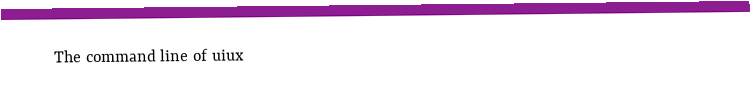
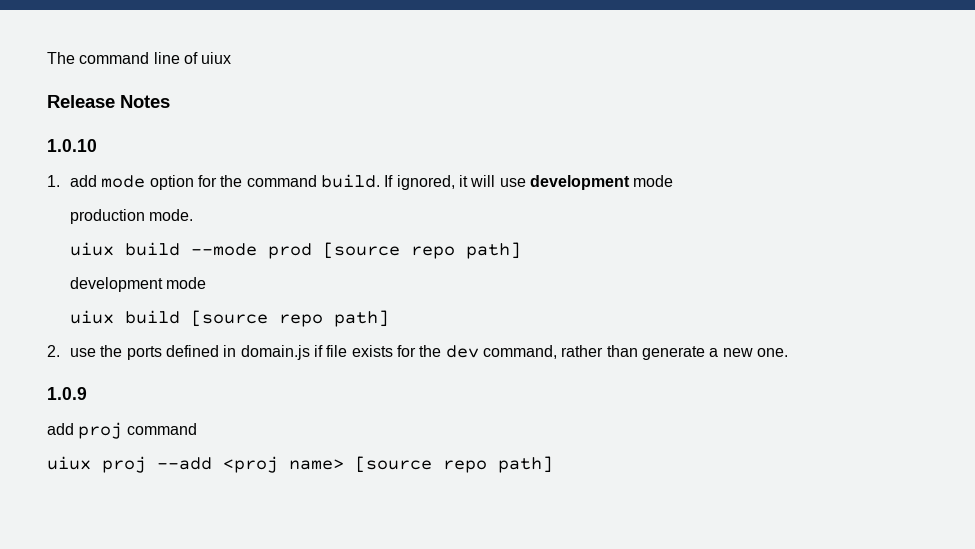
(245, 55) none -> [47,95,170,108] [47,139,97,152] [47,174,674,190] [70,209,194,224] [70,242,522,259] [70,277,207,292] [70,310,390,327] [47,345,788,360] [47,387,87,400] [47,422,197,439] [47,456,553,473] // Release Notes // 1.0.10 // 1. add mode option for the command build. If ignored, it will use development mode // production mode. // uiux build --mode prod [source repo path] // development mode // uiux build [source repo path] // 2. use the ports defined in domain.js if file exists for the dev command, rather than generate a new one. // 1.0.9 // add proj command // uiux proj --add <proj name> [source repo path]

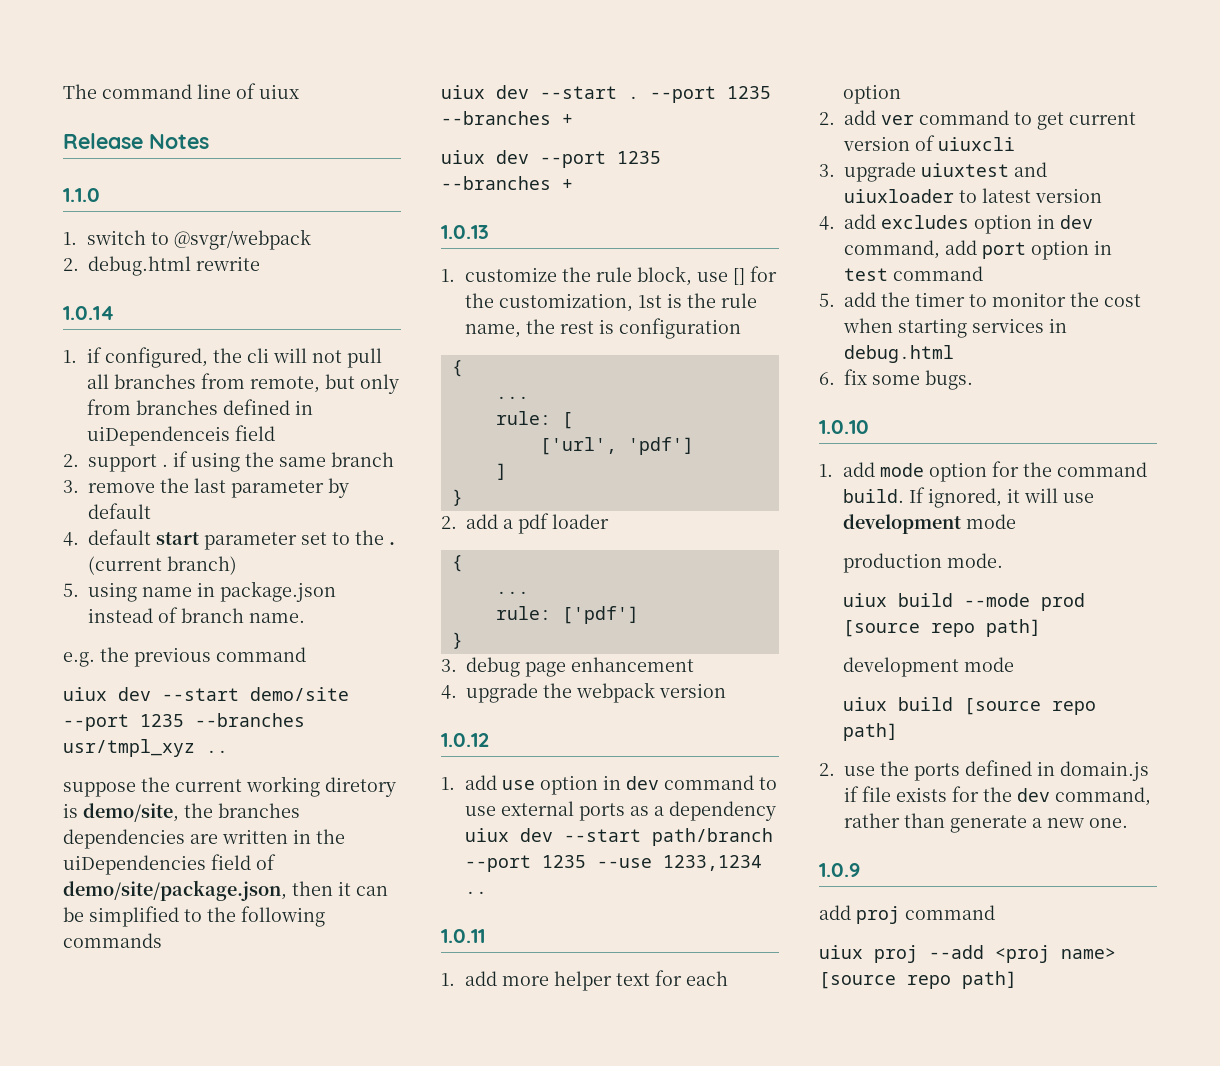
(170, 101) none -> [63,188,100,202] [63,229,311,250] [63,256,260,276] [63,306,115,320] [63,347,382,368] [86,373,399,394] [86,399,313,415] [86,425,275,446] [63,451,394,472] [63,478,349,498] [88,503,151,519] [63,529,395,550] [88,556,237,575] [63,581,336,602] [88,607,305,623] [63,647,306,667] [63,687,349,701] [63,713,305,731] [63,739,228,757] [63,776,396,797] [63,803,300,822] [63,829,345,849] [63,854,276,875] [63,880,388,901] [63,906,325,927] [63,933,162,948] [441,85,771,103] [441,111,573,125] [441,150,661,168] [441,176,573,190] [441,225,489,239] [441,266,777,286] [464,293,757,312] [464,318,741,339] [451,360,463,377] [495,396,529,399] [495,411,573,429] [539,437,694,455] [495,463,507,480] [451,489,463,506] [441,513,609,534] [451,555,463,572] [495,591,529,594] [495,606,639,624] [451,632,463,649] [441,657,694,677] [441,682,726,703] [441,733,489,747] [441,775,777,795] [464,801,776,821] [464,828,773,846] [464,855,762,872] [464,891,487,894] [441,929,485,943] [441,970,728,991] [842,84,901,104] [819,110,1136,130] [843,135,1015,151] [819,162,1047,182] [844,188,1102,203] [819,214,1093,234] [844,240,1112,260] [844,266,983,281] [819,292,1141,307] [843,318,1067,338] [844,345,954,363] [819,369,973,390] // 1.1.0 // 1. switch to @svgr/webpack // 2. debug.html rewrite // 1.0.14 // 1. if configured, the cli will not pull all branches from remote, but only from branches defined in uiDependenceis field // 2. support . if using the same branch // 3. remove the last parameter by default // 4. default start parameter set to the . (current branch) // 5. using name in package.json instead of branch name. // e.g. the previous command // uiux dev --start demo/site --port 1235 --branches usr/tmpl_xyz .. // suppose the current working diretory is demo/site, the branches dependencies are written in the uiDependencies field of demo/site/package.json, then it can be simplified to the following commands // uiux dev --start . --port 1235 --branches + // uiux dev --port 1235 --branches + // 1.0.13 // 1. customize the rule block, use [] for the customization, 1st is the rule name, the rest is configuration // { // ... // rule: [ // ['url', 'pdf'] // ] // } // 2. add a pdf loader // { // ... // rule: ['pdf'] // } // 3. debug page enhancement // 4. upgrade the webpack version // 1.0.12 // 1. add use option in dev command to use external ports as a dependency uiux dev --start path/branch --port 1235 --use 1233,1234 .. // 1.0.11 // 1. add more helper text for each option // 2. add ver command to get current version of uiuxcli // 3. upgrade uiuxtest and uiuxloader to latest version // 4. add excludes option in dev command, add port option in test command // 5. add the timer to monitor the cost when starting services in debug.html // 6. fix some bugs.

